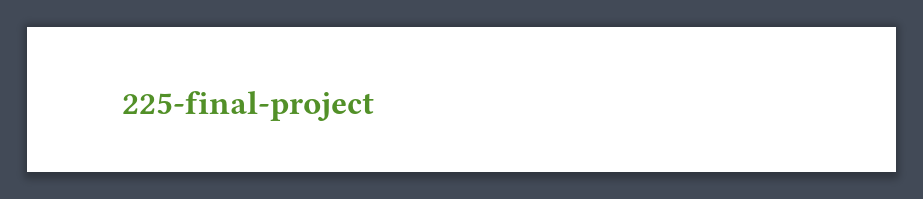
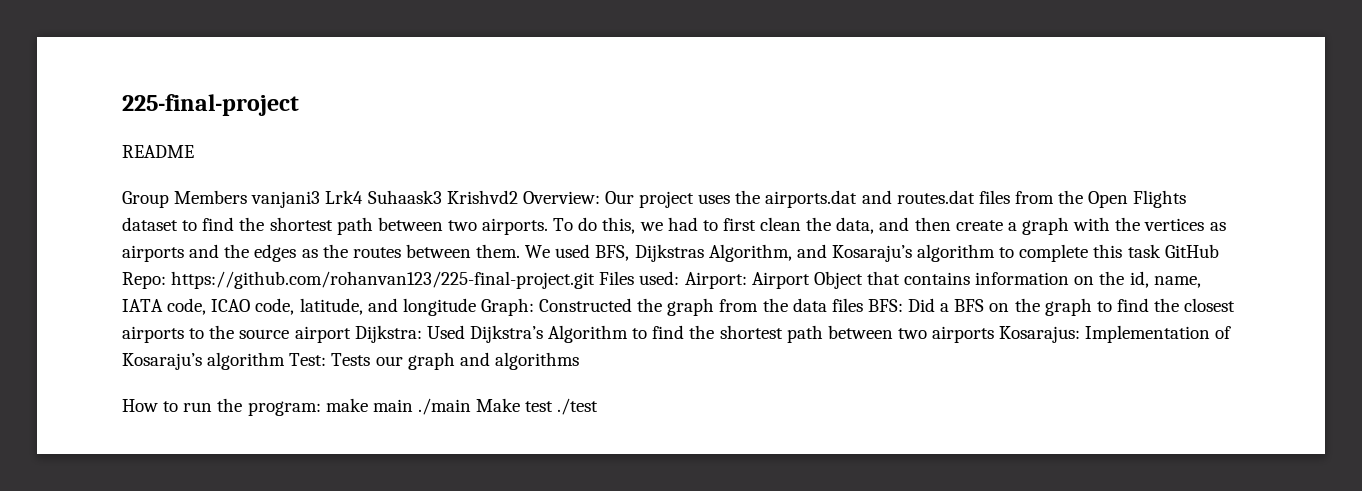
(374, 106) none -> [122,145,194,158] [122,190,1187,208] [122,217,1226,235] [122,244,1219,262] [122,271,1201,289] [122,298,1236,316] [122,325,1232,343] [122,352,579,370] [122,398,599,416] // README // Group Members vanjani3 Lrk4 Suhaask3 Krishvd2 Overview: Our project uses the airports.dat and routes.dat files from the Open Flights dataset to find the shortest path between two airports. To do this, we had to first clean the data, and then create a graph with the vertices as airports and the edges as the routes between them. We used BFS, Dijkstras Algorithm, and Kosaraju’s algorithm to complete this task GitHub Repo: https://github.com/rohanvan123/225-final-project.git Files used: Airport: Airport Object that contains information on the id, name, IATA code, ICAO code, latitude, and longitude Graph: Constructed the graph from the data files BFS: Did a BFS on the graph to find the closest airports to the source airport Dijkstra: Used Dijkstra’s Algorithm to find the shortest path between two airports Kosarajus: Implementation of Kosaraju’s algorithm Test: Tests our graph and algorithms // How to run the program: make main ./main Make test ./test

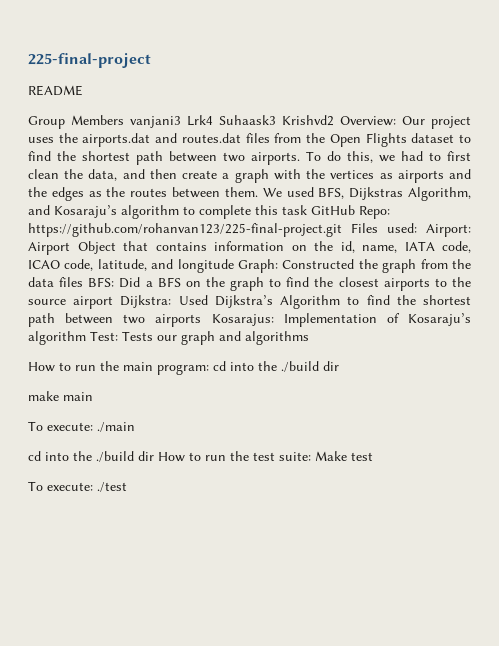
[247,401,321,416] program: -> [123,361,339,375] main program: cd into the ./build dir //
(413, 405) none -> [28,421,93,431] // To execute:
(471, 406) none -> [28,451,311,462] // cd into the ./build dir How to run the test suite:
(554, 406) none -> [28,481,93,491] // To execute:

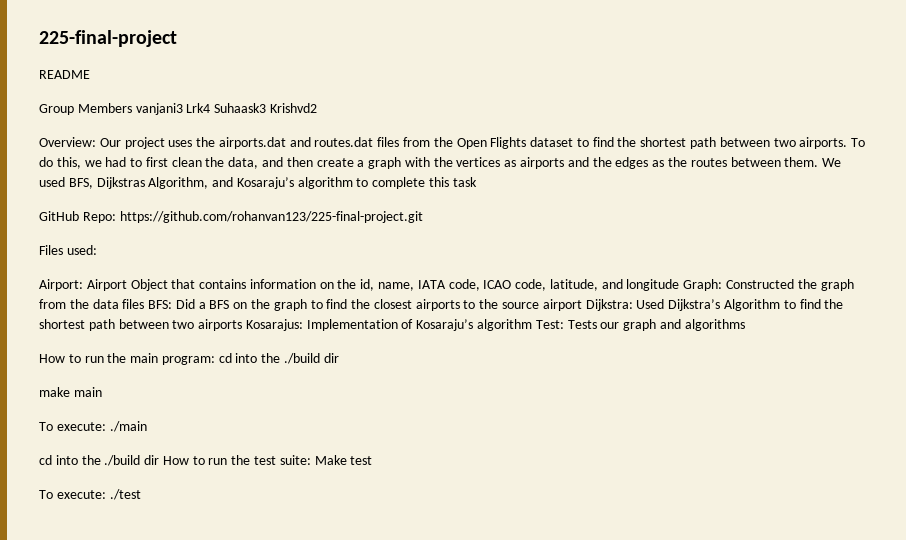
(334, 120) none -> (317, 108) //
(307, 210) none -> (477, 182) //
(342, 230) none -> (423, 217) //
(417, 228) none -> (97, 250) //

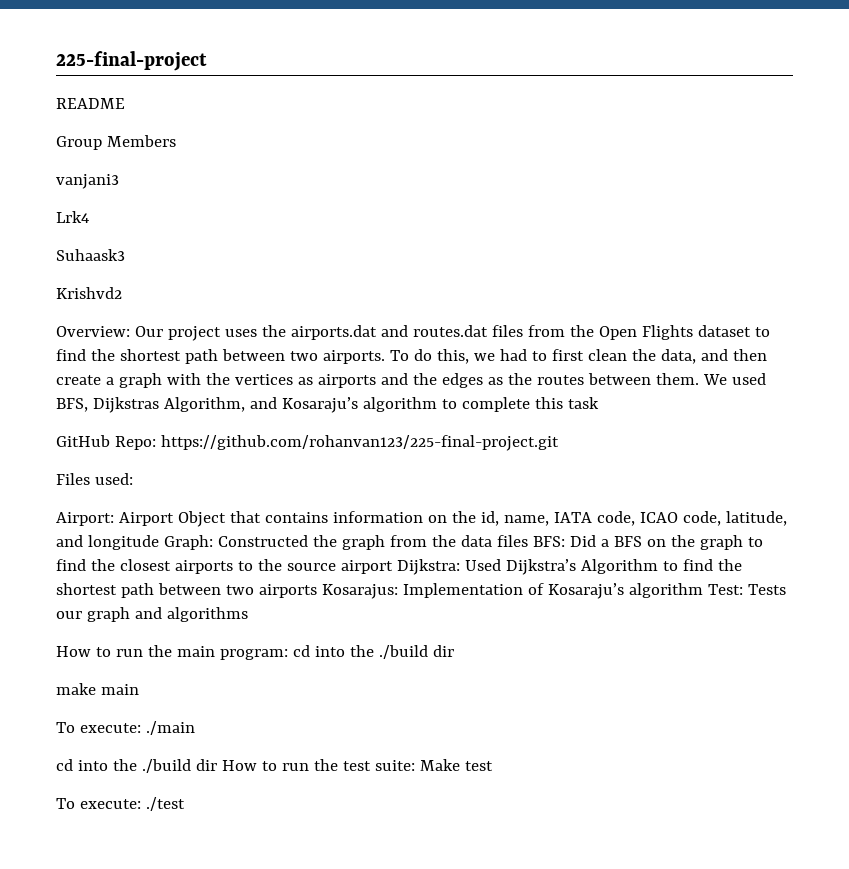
(132, 108) none -> (176, 141) //
(183, 109) none -> (119, 181) //
(211, 108) none -> (89, 217) //
(267, 108) none -> (125, 255) //

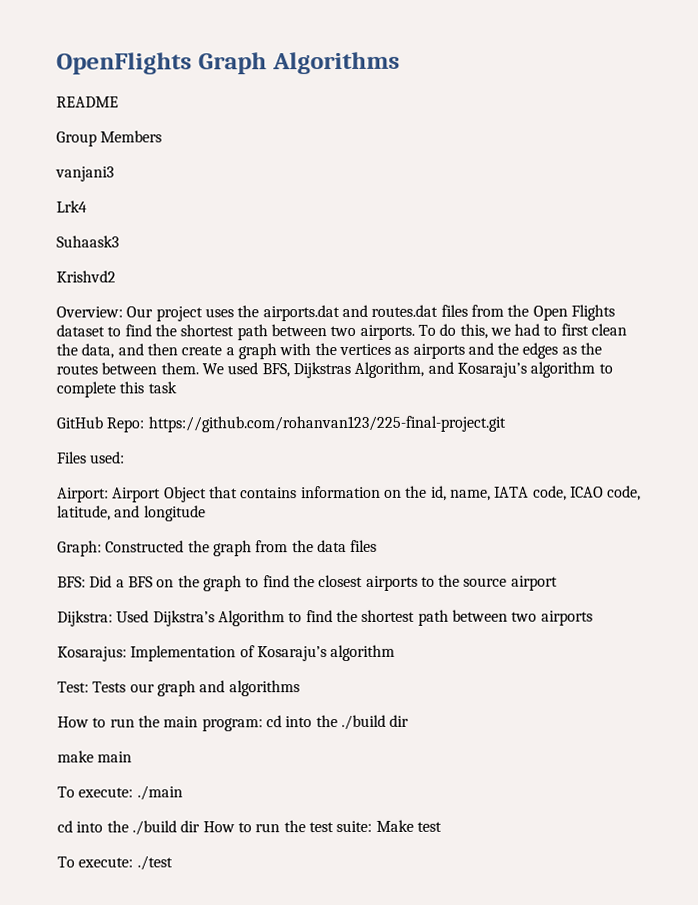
[56,51,207,71] 225-final-project -> [56,51,400,75] OpenFlights Graph Algorithms
(159, 542) none -> (206, 513) //
(528, 541) none -> (378, 545) //
(393, 567) none -> (558, 583) //
(317, 591) none -> (593, 618) //
(703, 590) none -> (396, 653) //

